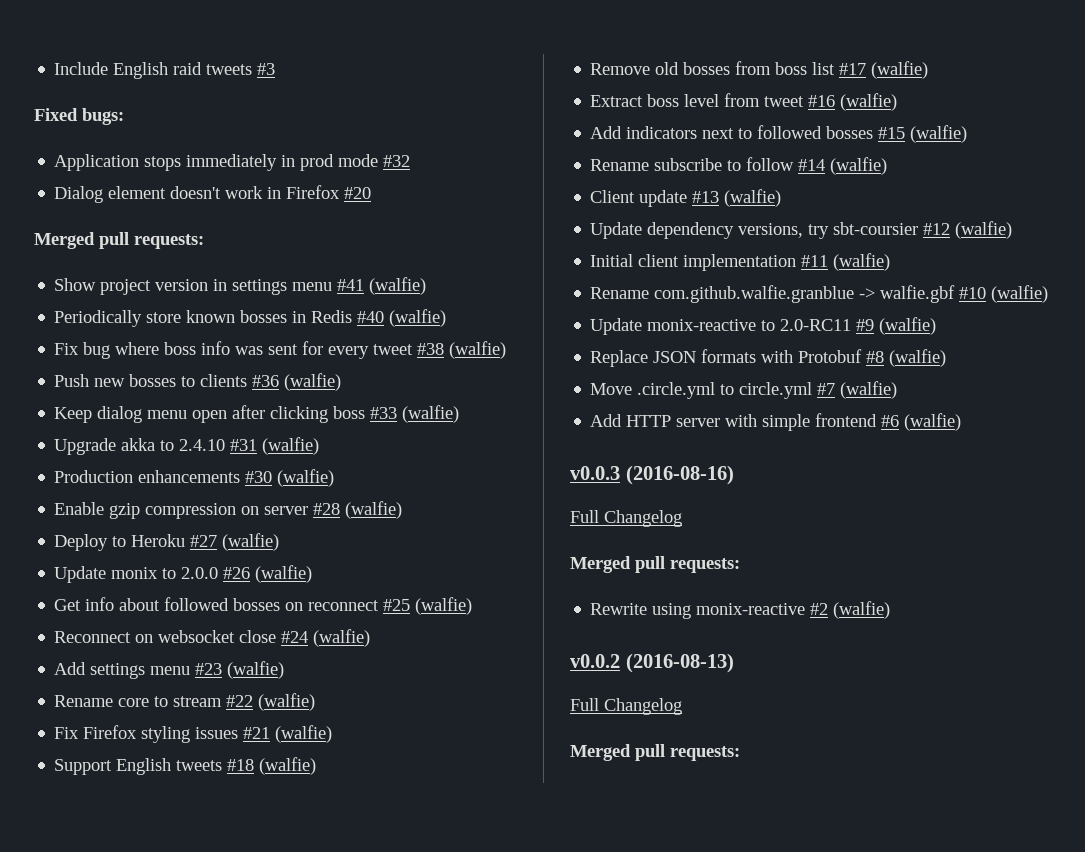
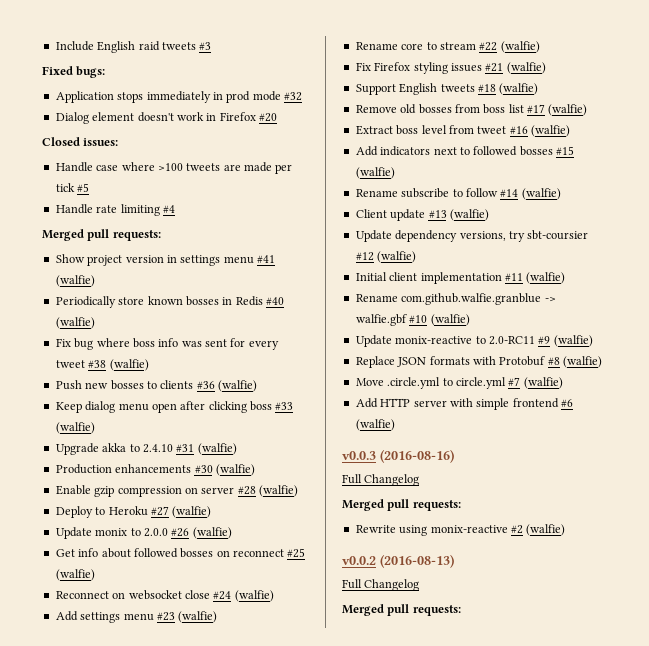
(372, 193) none -> [42,137,119,146] [55,162,293,174] [55,183,90,192] [55,204,175,216] // Closed issues: // Handle case where >100 tweets are made per tick #5 // Handle rate limiting #4

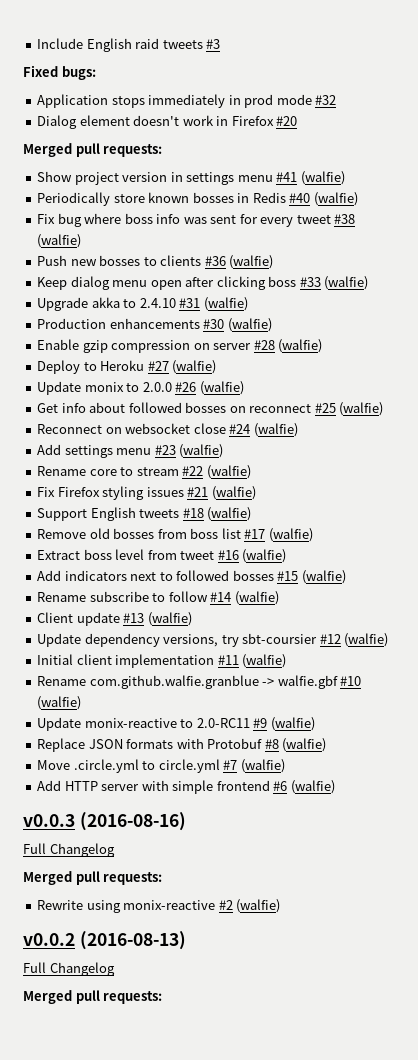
[42,137,119,146] [55,162,293,174] [55,183,90,192] [55,204,175,216] // Closed issues: // Handle case where >100 tweets are made per tick #5 // Handle rate limiting #4 -> (298, 121) none

